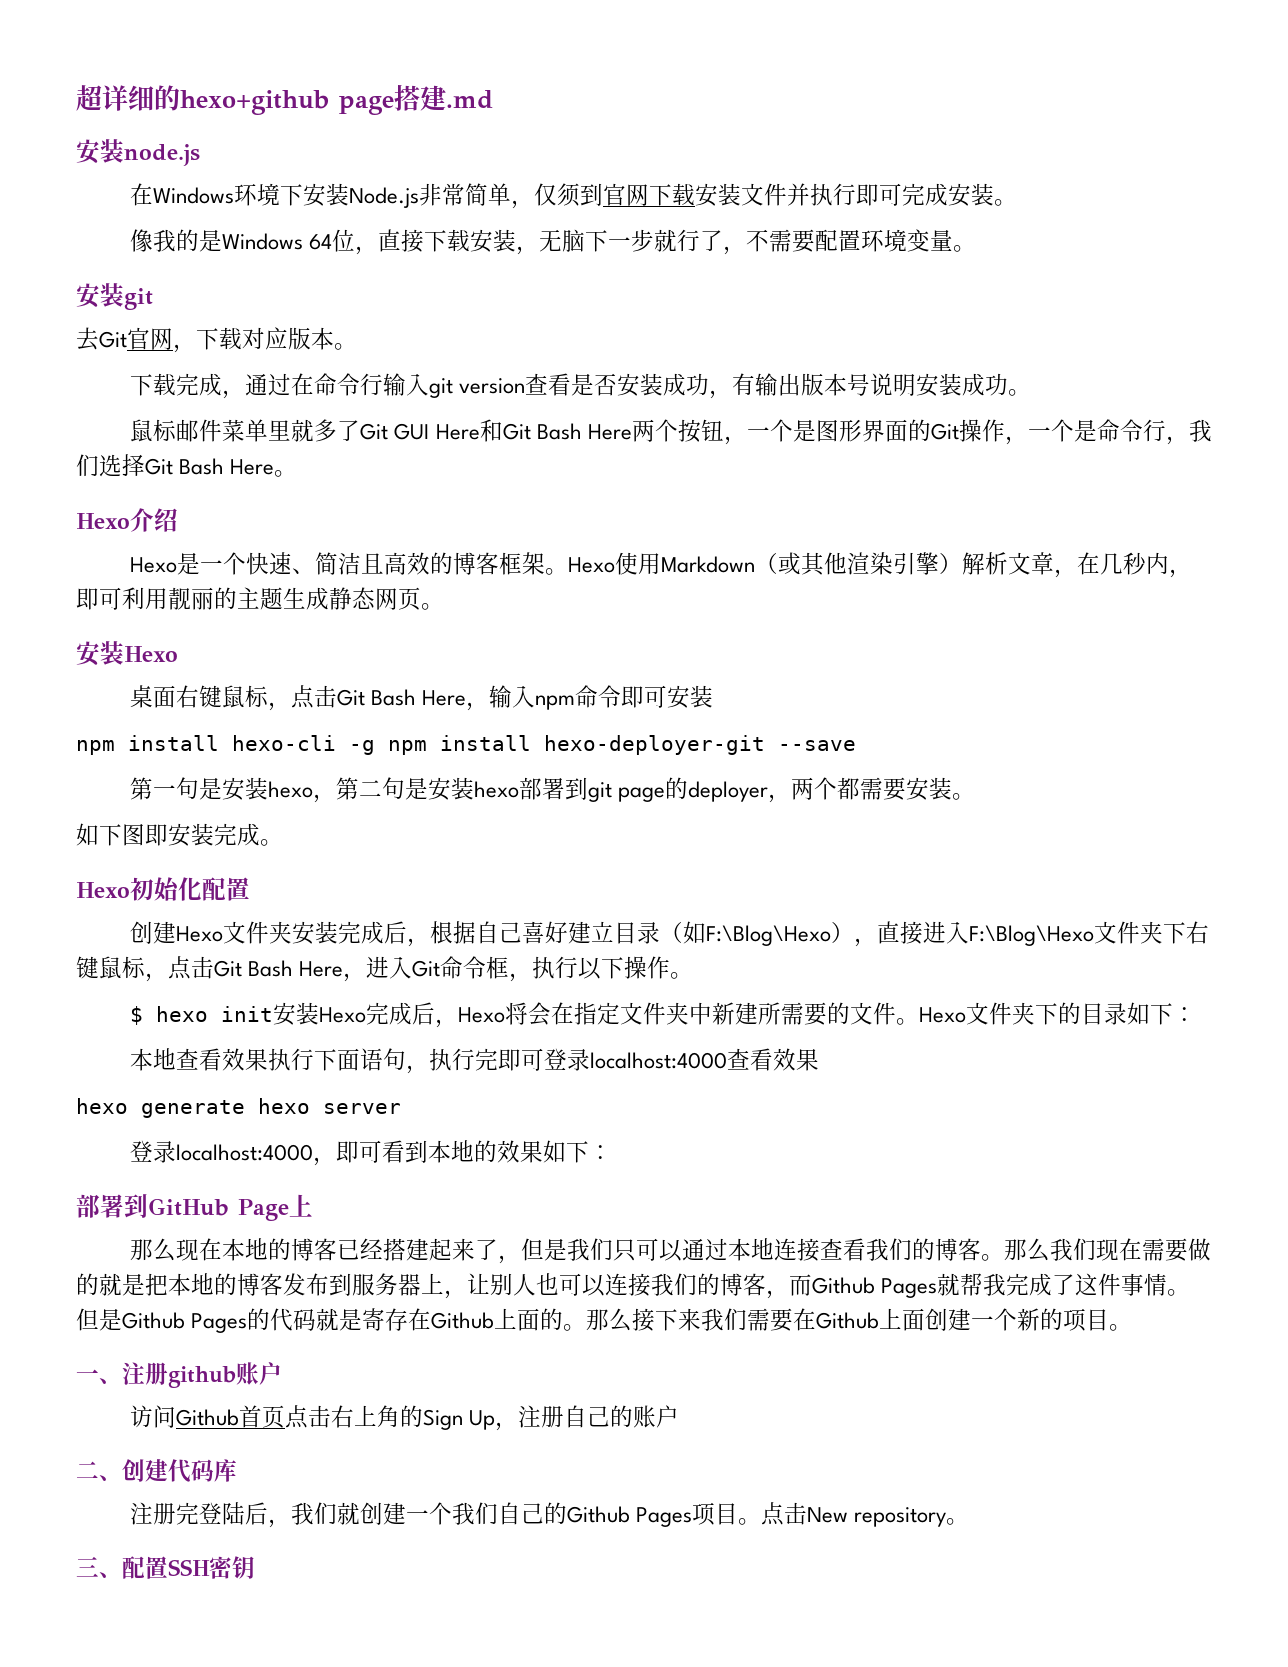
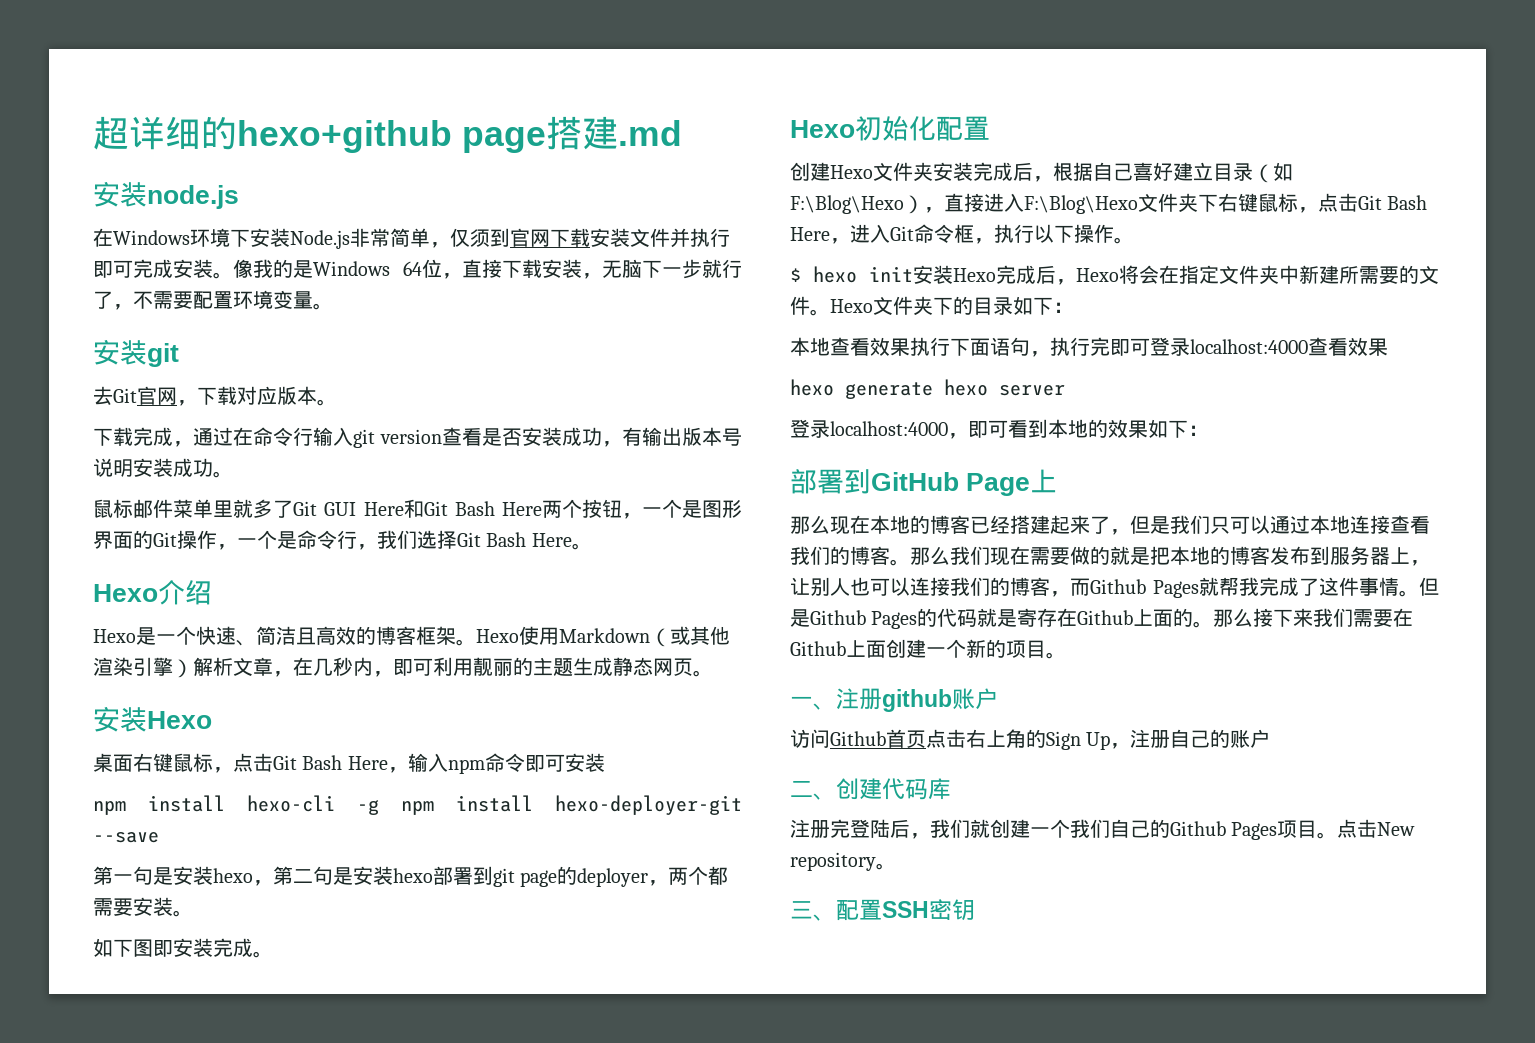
(1018, 202) // -> (233, 275) none

